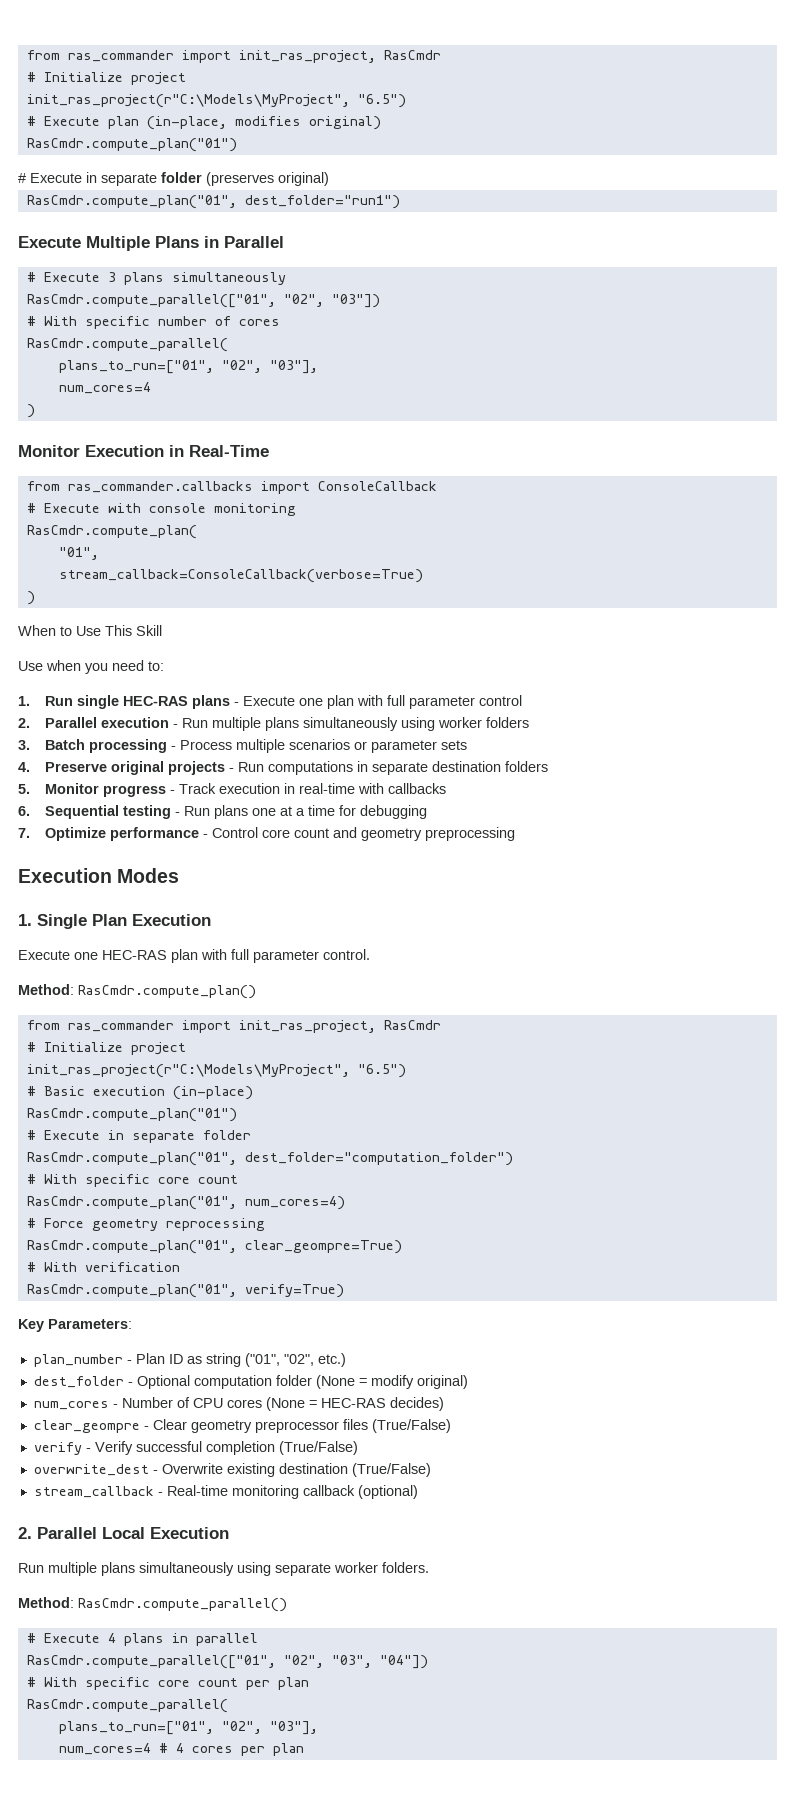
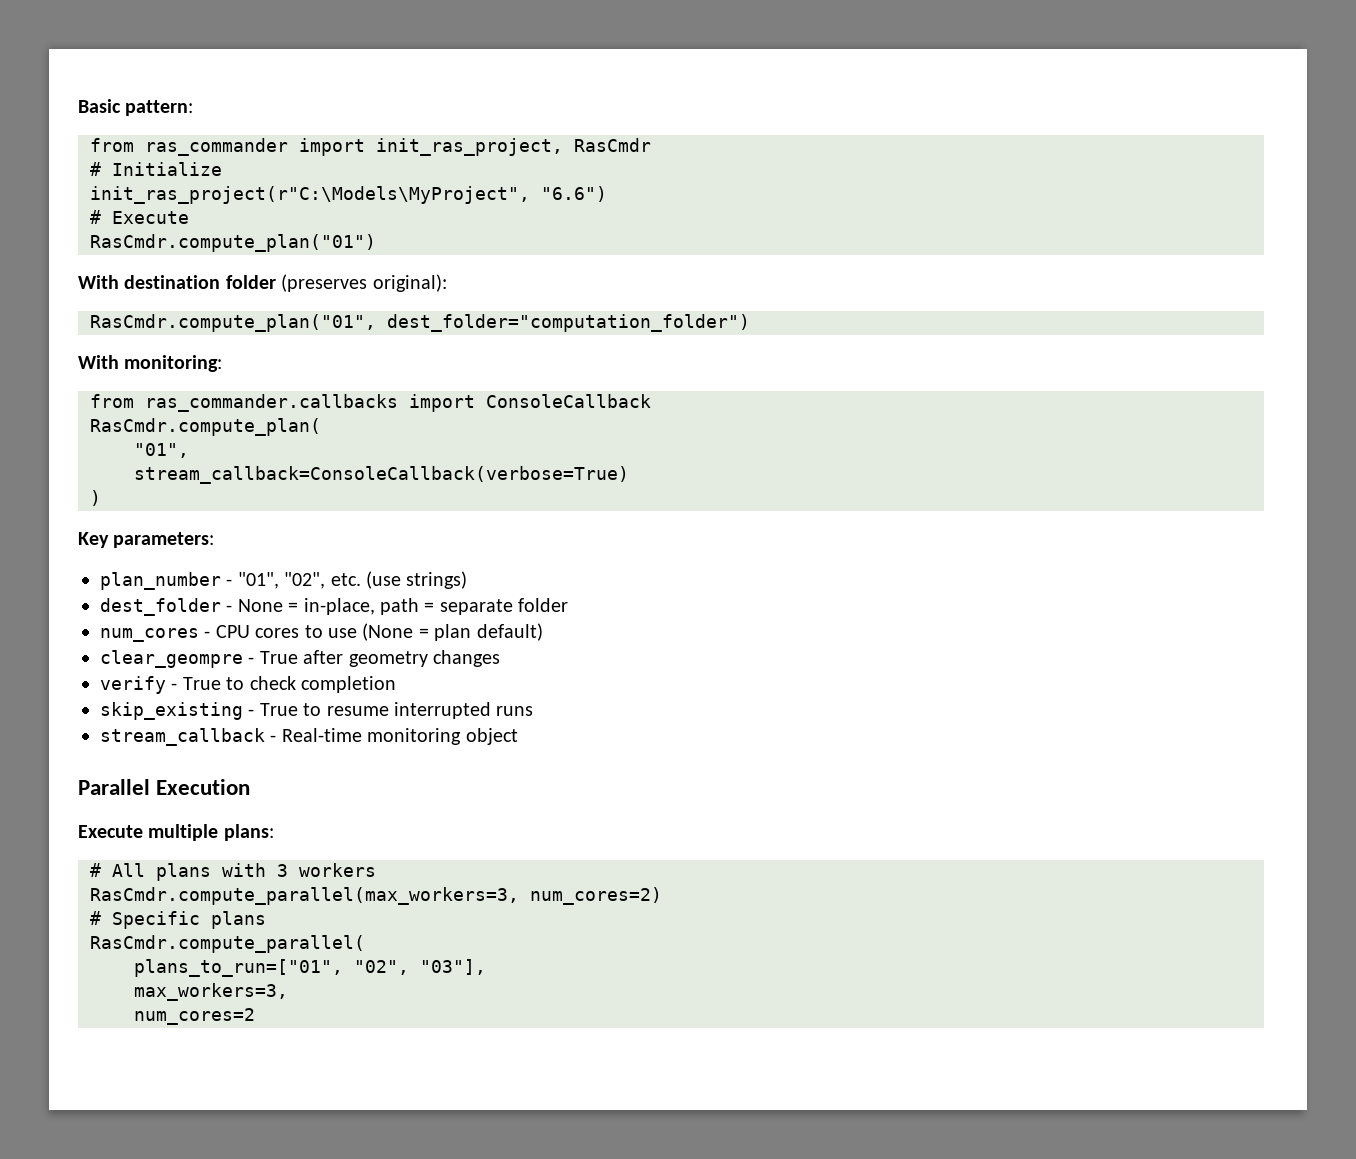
[26,50,441,63] [26,72,186,85] [26,94,406,108] [26,116,381,130] [26,138,237,152] [18,172,157,186] from ras_commander import init_ras_project, RasCmdr // # Initialize project // init_ras_project(r"C:\Models\MyProject", "6.5") // # Execute plan (in-place, modifies original) // RasCmdr.compute_plan("01") // # Execute in separate -> [78,99,194,116] [90,138,651,156] [90,162,222,176] [90,186,607,204] [90,210,189,224] [90,234,376,252] [78,275,221,289] Basic pattern: // from ras_commander import init_ras_project, RasCmdr // # Initialize // init_ras_project(r"C:\Models\MyProject", "6.6") // # Execute // RasCmdr.compute_plan("01") // With destination
[278,172,329,186] [26,195,400,209] [18,236,284,251] [26,272,286,285] [26,294,380,308] [26,316,280,329] [26,338,228,352] [58,360,318,374] [58,382,151,394] [26,404,35,418] [18,445,269,457] original) // RasCmdr.compute_plan("01", dest_folder="run1") // Execute Multiple Plans in Parallel // # Execute 3 plans simultaneously // RasCmdr.compute_parallel(["01", "02", "03"]) // # With specific number of cores // RasCmdr.compute_parallel( // plans_to_run=["01", "02", "03"], // num_cores=4 // ) // Monitor Execution in Real-Time -> [372,274,447,292] [90,314,750,332] [78,355,223,372] original): // RasCmdr.compute_plan("01", dest_folder="computation_folder") // With monitoring:
[26,503,296,516] // # Execute with console monitoring -> (651, 401) none
[18,625,162,636] [18,660,164,674] [18,695,522,709] [18,717,529,731] [18,739,467,753] [18,761,548,775] [18,783,446,797] [18,805,427,819] [18,827,515,841] [18,868,180,883] [18,914,211,929] [18,949,370,963] [18,984,256,999] [26,1020,441,1033] [26,1042,186,1055] [26,1064,406,1078] [26,1086,253,1100] [26,1108,237,1122] [26,1130,251,1143] [26,1152,513,1166] [26,1174,238,1187] [26,1196,345,1210] [26,1218,265,1231] [26,1240,402,1254] [26,1262,180,1272] [26,1284,344,1298] [18,1319,132,1332] [33,1353,346,1367] [33,1375,468,1389] [33,1397,444,1411] [33,1419,451,1433] [33,1441,358,1455] [33,1463,431,1477] [33,1485,418,1499] [18,1527,229,1539] [18,1562,429,1576] [18,1597,287,1612] [26,1633,258,1646] [26,1655,428,1669] [26,1677,309,1690] [26,1699,228,1713] [58,1721,318,1735] [58,1743,304,1756] When to Use This Skill // Use when you need to: // 1. Run single HEC-RAS plans - Execute one plan with full parameter control // 2. Parallel execution - Run multiple plans simultaneously using worker folders // 3. Batch processing - Process multiple scenarios or parameter sets // 4. Preserve original projects - Run computations in separate destination folders // 5. Monitor progress - Track execution in real-time with callbacks // 6. Sequential testing - Run plans one at a time for debugging // 7. Optimize performance - Control core count and geometry preprocessing // Execution Modes // 1. Single Plan Execution // Execute one HEC-RAS plan with full parameter control. // Method: RasCmdr.compute_plan() // from ras_commander import init_ras_project, RasCmdr // # Initialize project // init_ras_project(r"C:\Models\MyProject", "6.5") // # Basic execution (in-place) // RasCmdr.compute_plan("01") // # Execute in separate folder // RasCmdr.compute_plan("01", dest_folder="computation_folder") // # With specific core count // RasCmdr.compute_plan("01", num_cores=4) // # Force geometry reprocessing // RasCmdr.compute_plan("01", clear_geompre=True) // # With verification // RasCmdr.compute_plan("01", verify=True) // Key Parameters: // plan_number - Plan ID as string ("01", "02", etc.) // dest_folder - Optional computation folder (None = modify original) // num_cores - Number of CPU cores (None = HEC-RAS decides) // clear_geompre - Clear geometry preprocessor files (True/False) // verify - Verify successful completion (True/False) // overwrite_dest - Overwrite existing destination (True/False) // stream_callback - Real-time monitoring callback (optional) // 2. Parallel Local Execution // Run multiple plans simultaneously using separate worker folders. // Method: RasCmdr.compute_parallel() // # Execute 4 plans in parallel // RasCmdr.compute_parallel(["01", "02", "03", "04"]) // # With specific core count per plan // RasCmdr.compute_parallel( // plans_to_run=["01", "02", "03"], // num_cores=4 # 4 cores per plan -> [78,532,215,548] [100,571,468,590] [100,598,569,616] [100,623,543,642] [100,650,500,668] [100,676,396,694] [100,702,534,720] [100,728,518,746] [78,779,251,795] [78,824,274,841] [90,863,376,881] [90,887,662,905] [90,911,266,929] [90,935,365,953] [134,959,486,977] [134,983,288,1001] [134,1008,255,1025] Key parameters: // plan_number - "01", "02", etc. (use strings) // dest_folder - None = in-place, path = separate folder // num_cores - CPU cores to use (None = plan default) // clear_geompre - True after geometry changes // verify - True to check completion // skip_existing - True to resume interrupted runs // stream_callback - Real-time monitoring object // Parallel Execution // Execute multiple plans: // # All plans with 3 workers // RasCmdr.compute_parallel(max_workers=3, num_cores=2) // # Specific plans // RasCmdr.compute_parallel( // plans_to_run=["01", "02", "03"], // max_workers=3, // num_cores=2

